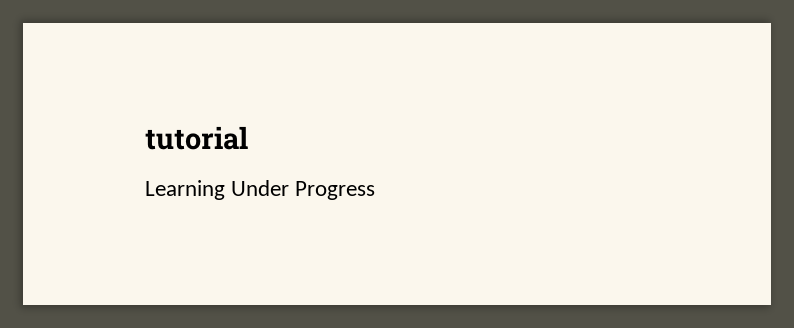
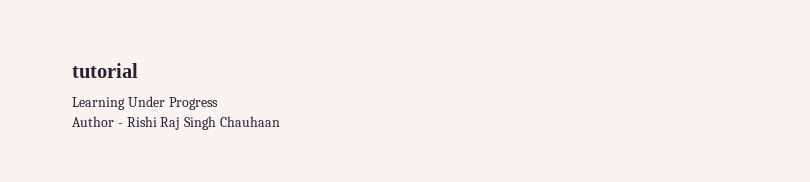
(376, 190) none -> [72,116,280,130] // Author - Rishi Raj Singh Chauhaan

